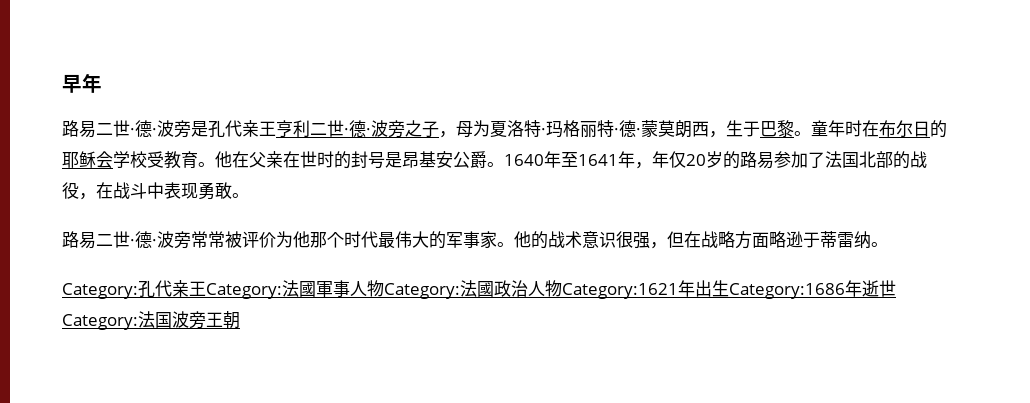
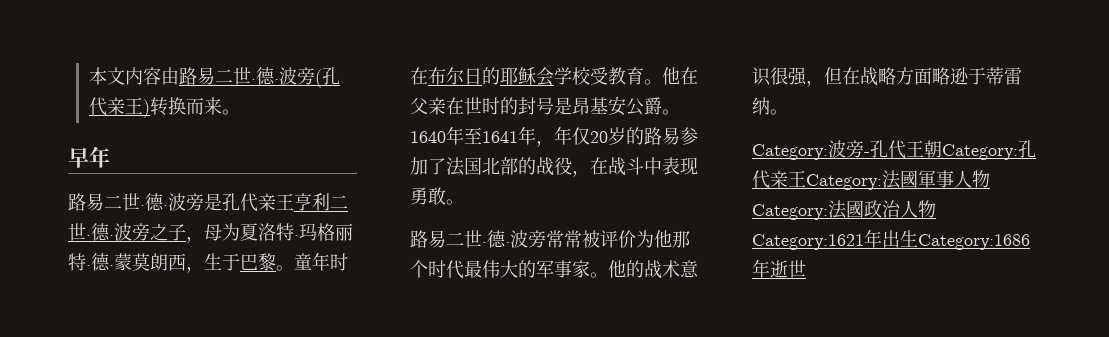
(62, 83) none -> [88,67,340,88] [88,97,240,118] 本文内容由路易二世·德·波旁(孔代亲王)转换而来。 //
(138, 291) none -> [828,140,1018,160] 波旁-孔代王朝Category:
[62,311,240,330] Category:法国波旁王朝 -> (806, 269) none

